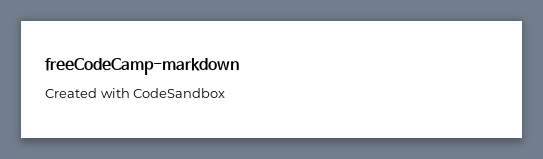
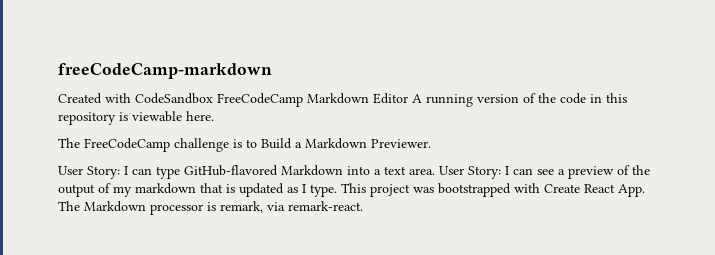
(226, 93) none -> [217,93,627,107] [58,111,214,125] [58,138,431,152] [58,165,650,179] [58,183,645,197] [58,201,363,215] FreeCodeCamp Markdown Editor A running version of the code in this repository is viewable here. // The FreeCodeCamp challenge is to Build a Markdown Previewer. // User Story: I can type GitHub-flavored Markdown into a text area. User Story: I can see a preview of the output of my markdown that is updated as I type. This project was bootstrapped with Create React App. The Markdown processor is remark, via remark-react.

